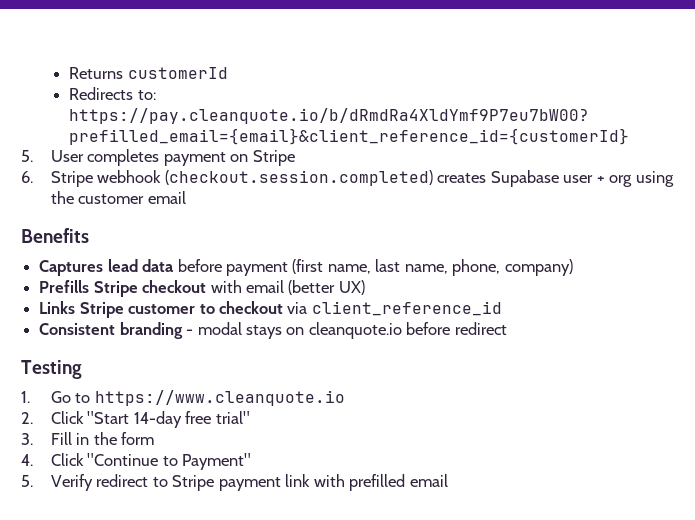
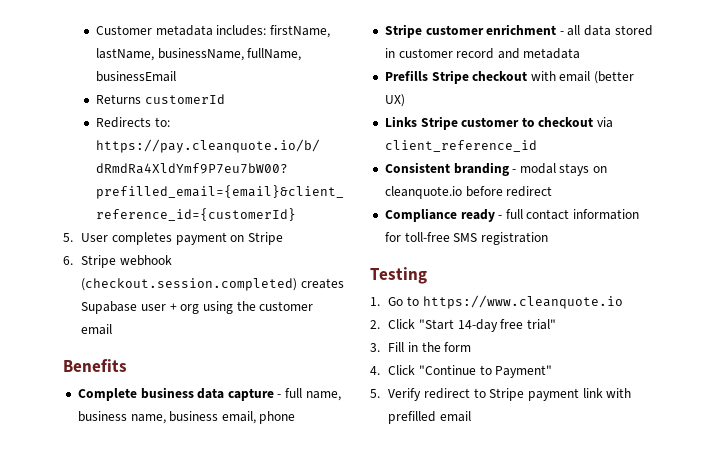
(69, 73) none -> [96,25,331,38] [96,48,302,61] [96,71,177,82] Customer metadata includes: firstName, lastName, businessName, fullName, businessEmail //
[39,259,573,276] Captures lead data before payment (first name, last name, phone, company) -> [77,387,341,401] [77,411,296,424] [384,24,653,38] [384,48,581,59] Complete business data capture - full name, business name, business email, phone // Stripe customer enrichment - all data stored in customer record and metadata
(507, 328) none -> [384,208,640,222] [384,232,548,245] // Compliance ready - full contact information for toll-free SMS registration

